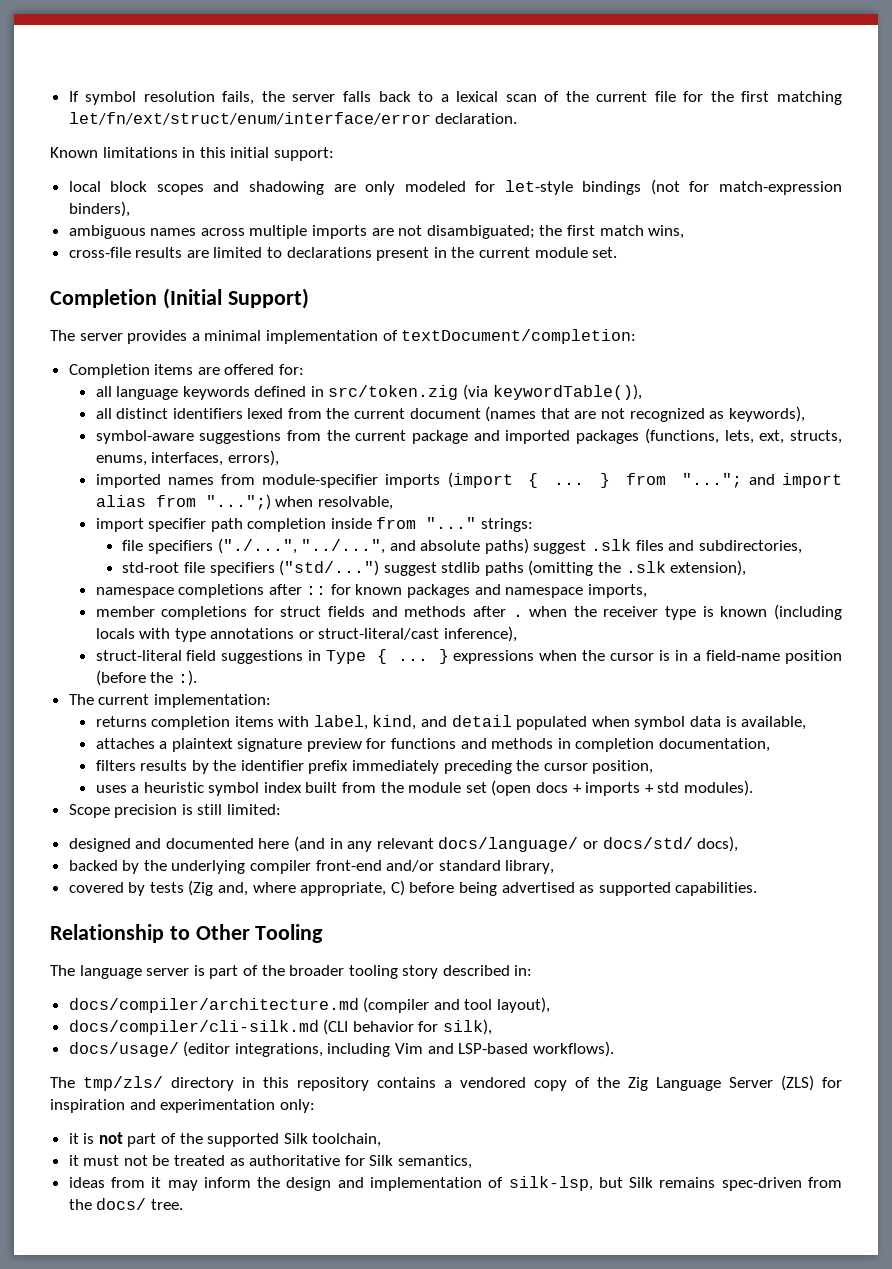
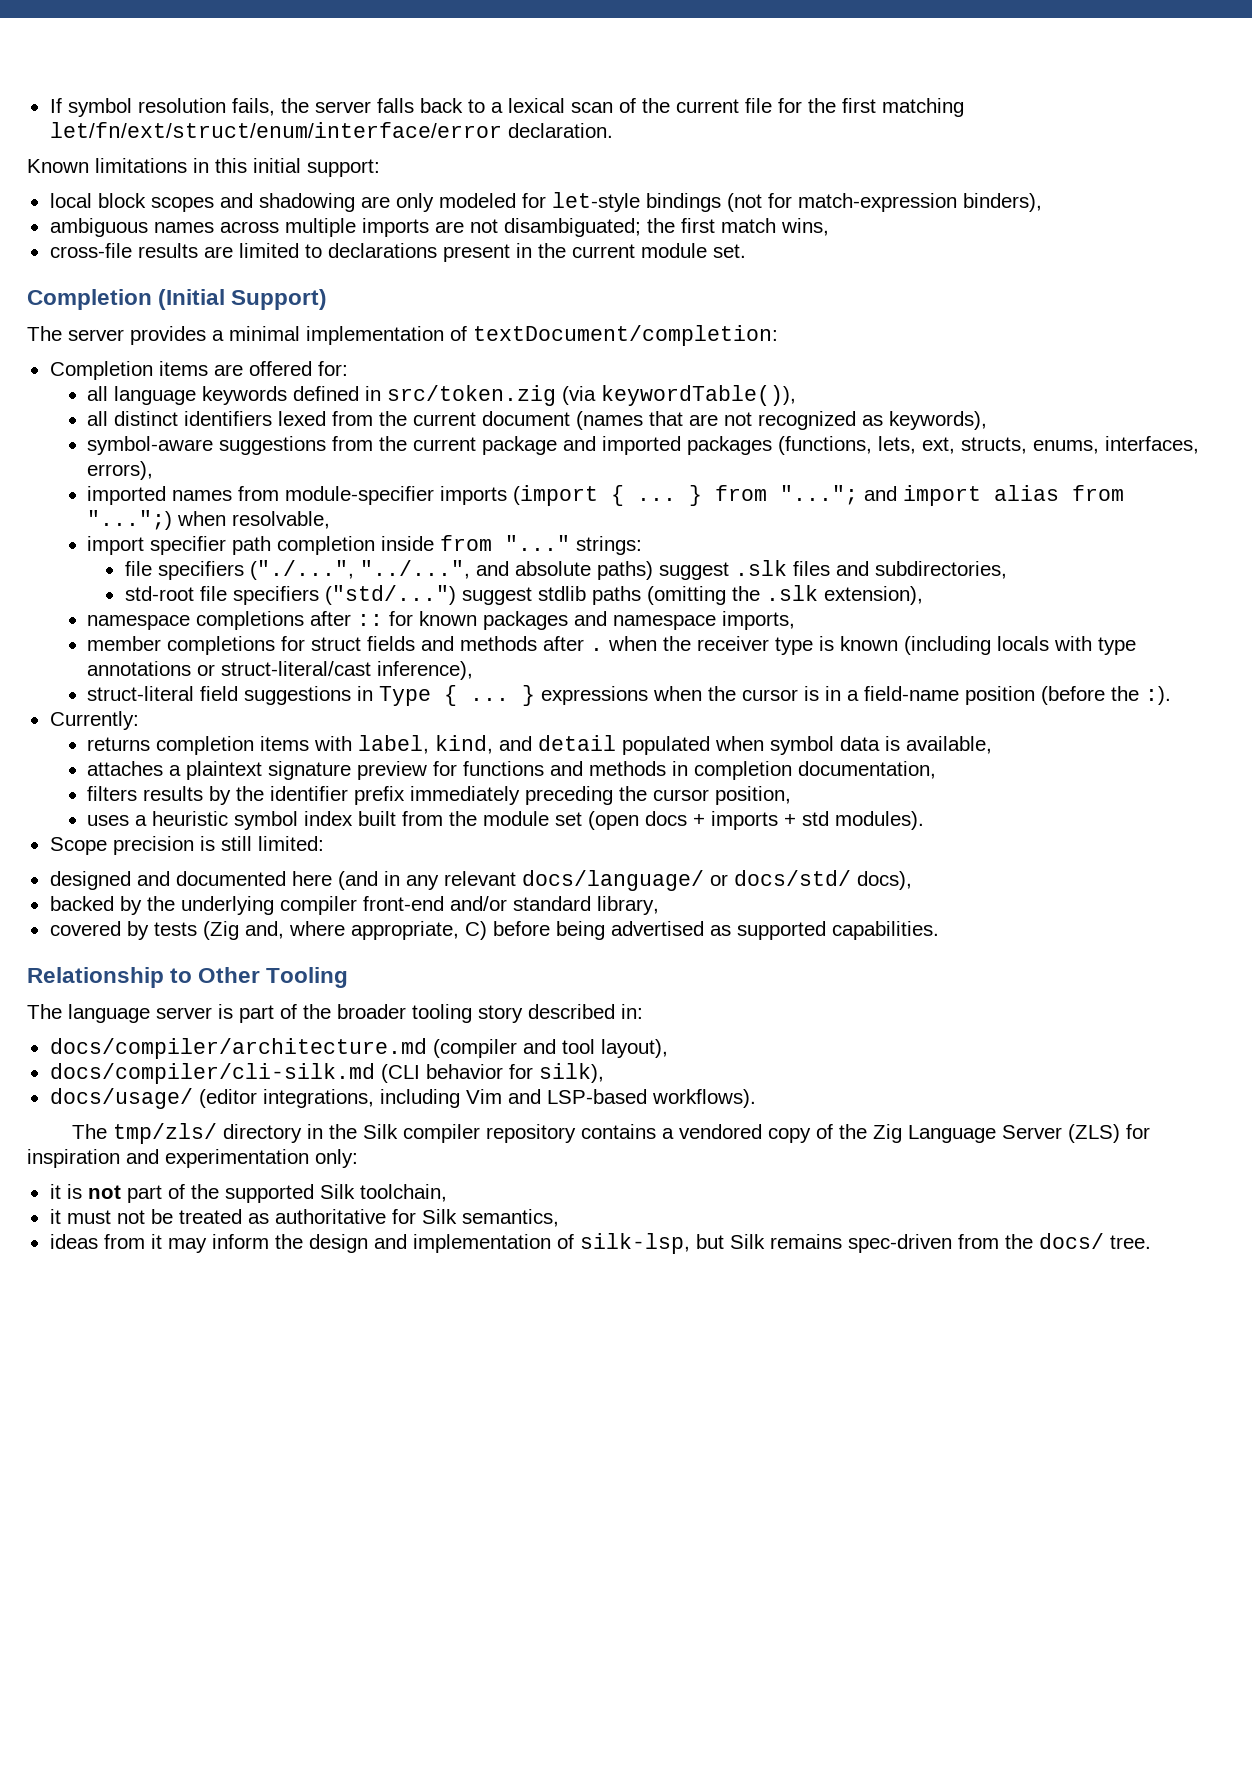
[68,694,271,708] The current implementation: -> [49,711,139,730] Currently:
[263,1077,289,1088] this -> [329,1124,481,1143] the Silk compiler

